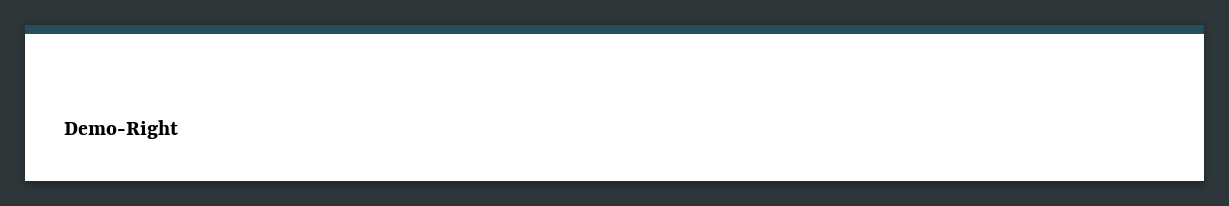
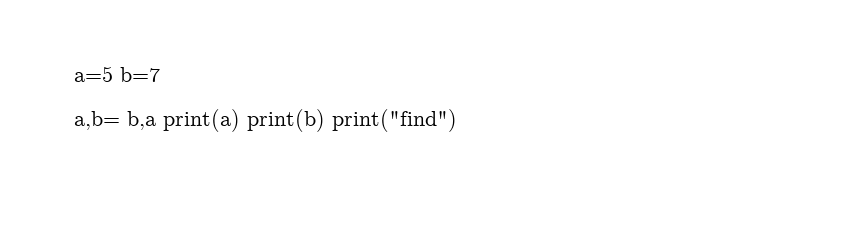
[64,120,178,139] Demo-Right -> [74,66,160,82] [74,109,457,132] a=5 b=7 // a,b= b,a print(a) print(b) print("find")

